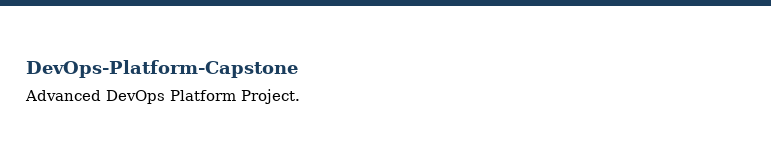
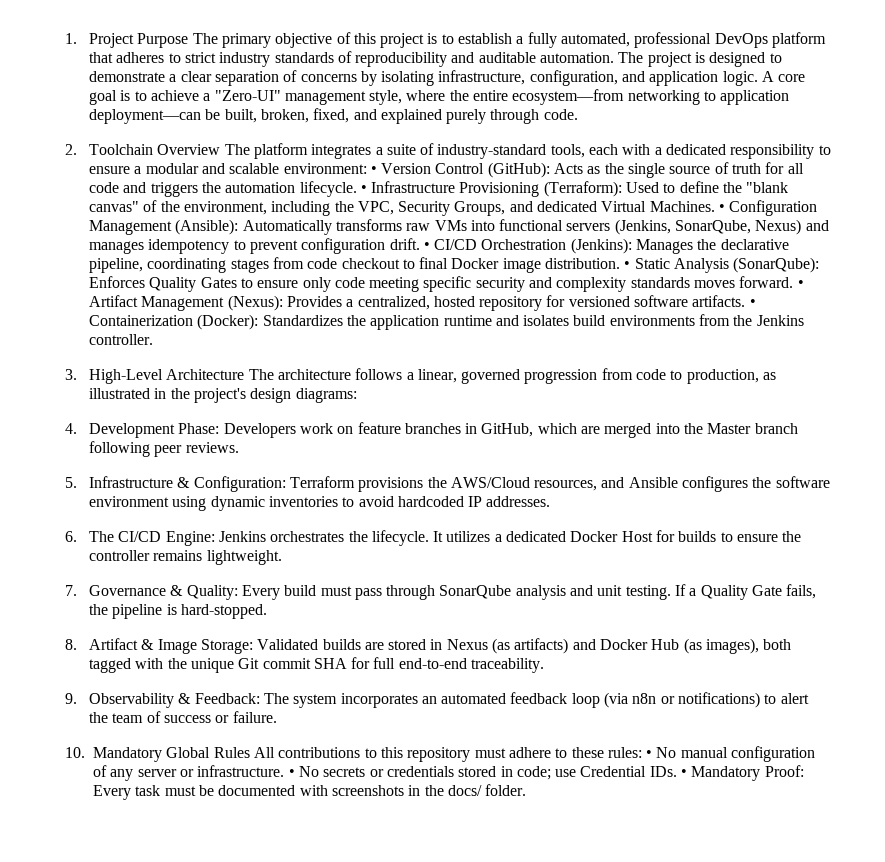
[26,60,298,78] [25,89,300,104] DevOps-Platform-Capstone // Advanced DevOps Platform Project. -> [65,32,827,48] [88,51,782,67] [88,70,806,86] [88,89,790,105] [88,108,578,124] [65,143,831,159] [88,162,804,178] [88,181,789,197] [88,200,818,216] [88,219,829,235] [88,238,789,254] [88,257,820,273] [88,276,804,292] [88,295,756,311] [88,314,804,330] [88,334,153,345] [65,368,777,384] [88,388,357,403] [65,422,798,438] [88,441,239,457] [65,476,830,492] [88,496,551,511] [65,530,802,546] [88,550,282,565] [65,584,817,600] [88,604,267,619] [65,638,792,654] [88,657,545,673] [65,692,809,708] [88,711,277,723] [65,746,816,762] [93,765,804,781] [93,784,527,800] 1. Project Purpose The primary objective of this project is to establish a fully automated, professional DevOps platform that adheres to strict industry standards of reproducibility and auditable automation. The project is designed to demonstrate a clear separation of concerns by isolating infrastructure, configuration, and application logic. A core goal is to achieve a "Zero-UI" management style, where the entire ecosystem—from networking to application deployment—can be built, broken, fixed, and explained purely through code. // 2. Toolchain Overview The platform integrates a suite of industry-standard tools, each with a dedicated responsibility to ensure a modular and scalable environment: • Version Control (GitHub): Acts as the single source of truth for all code and triggers the automation lifecycle. • Infrastructure Provisioning (Terraform): Used to define the "blank canvas" of the environment, including the VPC, Security Groups, and dedicated Virtual Machines. • Configuration Management (Ansible): Automatically transforms raw VMs into functional servers (Jenkins, SonarQube, Nexus) and manages idempotency to prevent configuration drift. • CI/CD Orchestration (Jenkins): Manages the declarative pipeline, coordinating stages from code checkout to final Docker image distribution. • Static Analysis (SonarQube): Enforces Quality Gates to ensure only code meeting specific security and complexity standards moves forward. • Artifact Management (Nexus): Provides a centralized, hosted repository for versioned software artifacts. • Containerization (Docker): Standardizes the application runtime and isolates build environments from the Jenkins controller. // 3. High-Level Architecture The architecture follows a linear, governed progression from code to production, as illustrated in the project's design diagrams: // 4. Development Phase: Developers work on feature branches in GitHub, which are merged into the Master branch following peer reviews. // 5. Infrastructure & Configuration: Terraform provisions the AWS/Cloud resources, and Ansible configures the software environment using dynamic inventories to avoid hardcoded IP addresses. // 6. The CI/CD Engine: Jenkins orchestrates the lifecycle. It utilizes a dedicated Docker Host for builds to ensure the controller remains lightweight. // 7. Governance & Quality: Every build must pass through SonarQube analysis and unit testing. If a Quality Gate fails, the pipeline is hard-stopped. // 8. Artifact & Image Storage: Validated builds are stored in Nexus (as artifacts) and Docker Hub (as images), both tagged with the unique Git commit SHA for full end-to-end traceability. // 9. Observability & Feedback: The system incorporates an automated feedback loop (via n8n or notifications) to alert the team of success or failure. // 10. Mandatory Global Rules All contributions to this repository must adhere to these rules: • No manual configuration of any server or infrastructure. • No secrets or credentials stored in code; use Credential IDs. • Mandatory Proof: Every task must be documented with screenshots in the docs/ folder.

